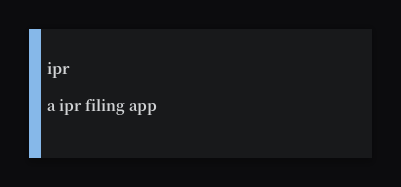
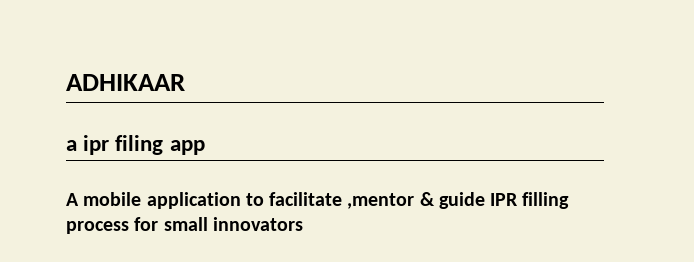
[47,62,70,78] ipr -> [66,74,185,91] ADHIKAAR
(157, 109) none -> [66,192,570,209] [66,217,303,234] // A mobile application to facilitate ,mentor & guide IPR filling process for small innovators

